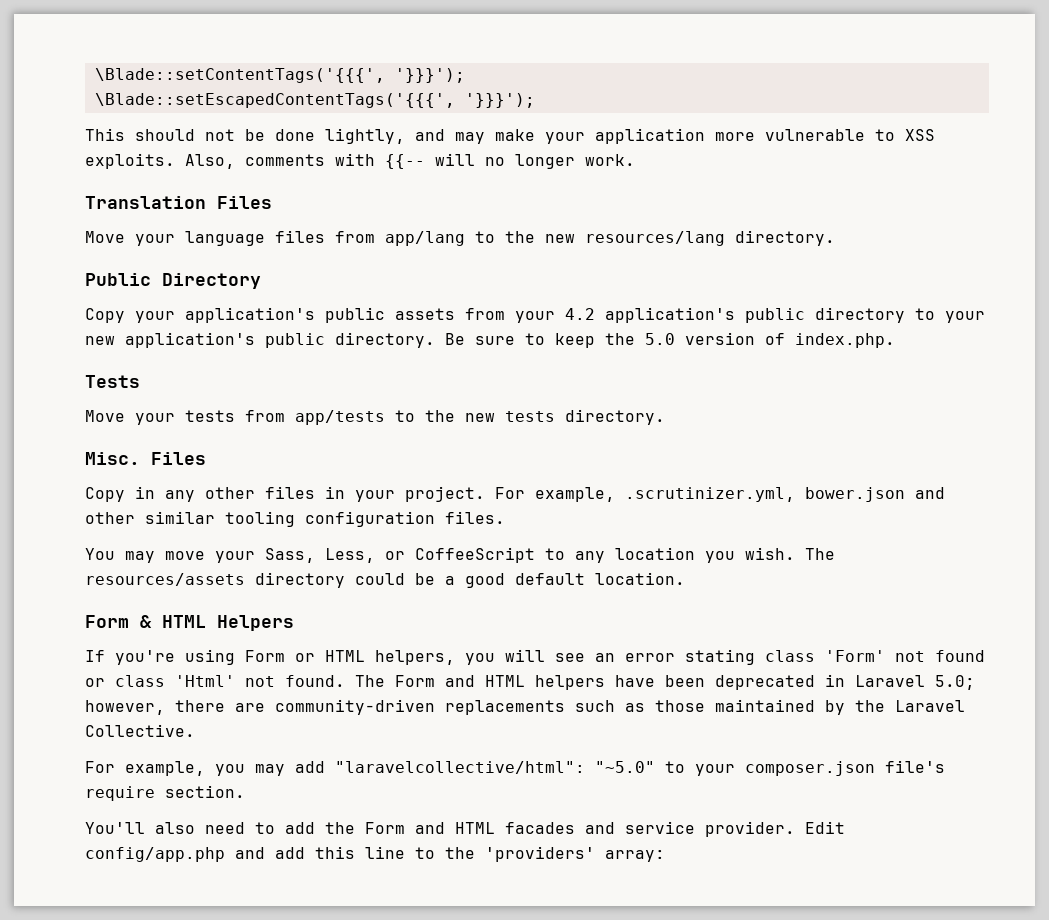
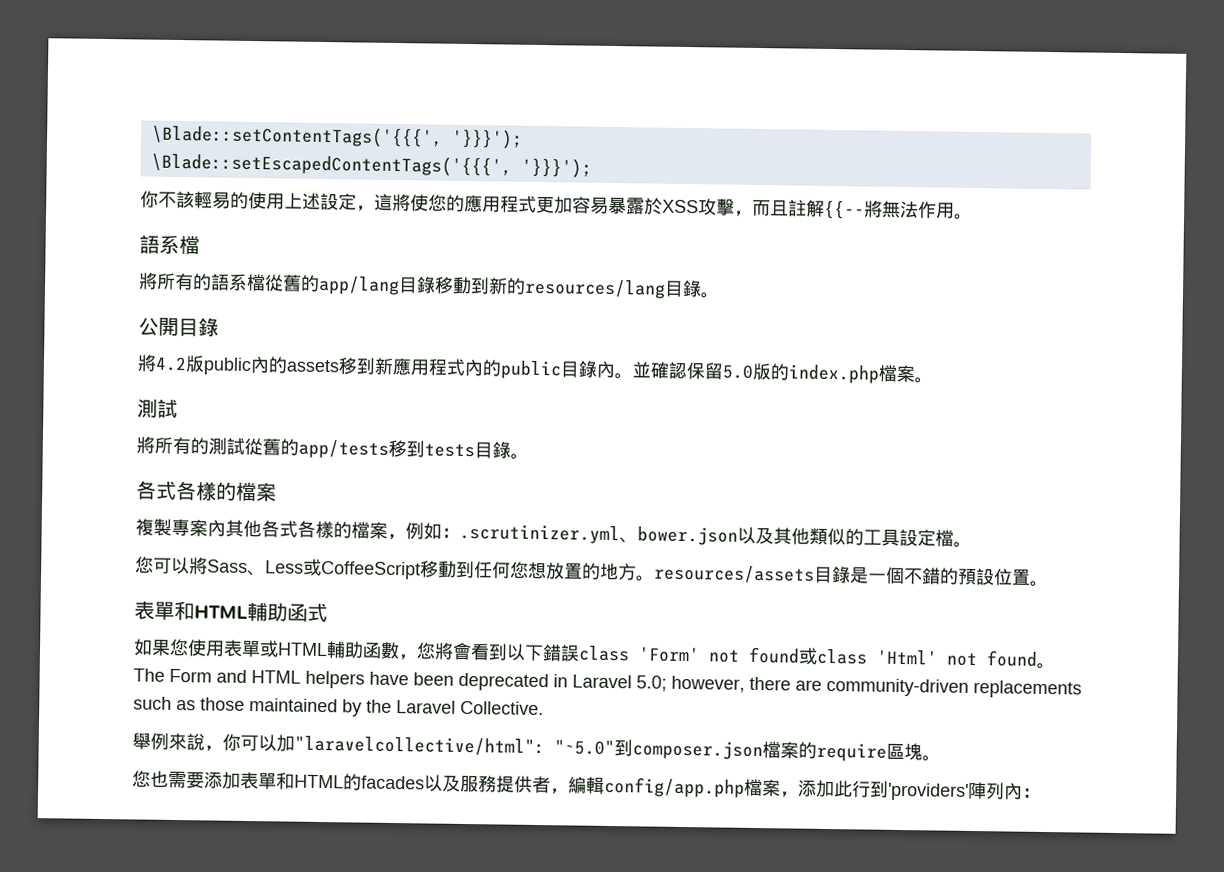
[85,128,935,144] [85,153,635,169] [85,196,272,209] [85,230,835,246] [85,273,261,289] [85,307,985,323] [85,332,895,348] [85,375,140,388] [85,409,665,425] [85,452,206,465] [85,486,945,502] [85,511,505,527] [85,547,835,563] [85,572,685,588] [85,615,294,631] [85,649,755,665] This should not be done lightly, and may make your application more vulnerable to XSS exploits. Also, comments with {{-- will no longer work. // Translation Files // Move your language files from app/lang to the new resources/lang directory. // Public Directory // Copy your application's public assets from your 4.2 application's public directory to your new application's public directory. Be sure to keep the 5.0 version of index.php. // Tests // Move your tests from app/tests to the new tests directory. // Misc. Files // Copy in any other files in your project. For example, .scrutinizer.yml, bower.json and other similar tooling configuration files. // You may move your Sass, Less, or CoffeeScript to any location you wish. The resources/assets directory could be a good default location. // Form & HTML Helpers // If you're using Form or HTML helpers, you will see an error stating -> [140,190,973,220] [139,234,200,255] [138,272,719,299] [138,317,219,337] [137,354,933,384] [137,398,178,419] [136,436,529,460] [136,480,277,502] [135,518,972,548] [135,556,1049,588] [134,600,328,623] [133,638,580,662] 你不該輕易的使用上述設定，這將使您的應用程式更加容易暴露於XSS攻擊，而且註解{{--將無法作用。 // 語系檔 // 將所有的語系檔從舊的app/lang目錄移動到新的resources/lang目錄。 // 公開目錄 // 將4.2版public內的assets移到新應用程式內的public目錄內。並確認保留5.0版的index.php檔案。 // 測試 // 將所有的測試從舊的app/tests移到tests目錄。 // 各式各樣的檔案 // 複製專案內其他各式各樣的檔案，例如：.scrutinizer.yml、bower.json以及其他類似的工具設定檔。 // 您可以將Sass、Less或CoffeeScript移動到任何您想放置的地方。resources/assets目錄是一個不錯的預設位置。 // 表單和HTML輔助函式 // 如果您使用表單或HTML輔助函數，您將會看到以下錯誤
[85,678,105,687] or -> [798,647,818,665] 或
[285,675,345,687] found. -> [986,650,1055,670] found。
[85,760,945,776] [85,785,245,801] [85,821,845,837] [85,846,665,862] For example, you may add "laravelcollective/html": "~5.0" to your composer.json file's require section. // You'll also need to add the Form and HTML facades and service provider. Edit config/app.php and add this line to the 'providers' array: -> [132,732,941,762] [132,770,1041,801] 舉例來說，你可以加"laravelcollective/html": "~5.0"到composer.json檔案的require區塊。 // 您也需要添加表單和HTML的facades以及服務提供者，編輯config/app.php檔案，添加此行到'providers'陣列內：

